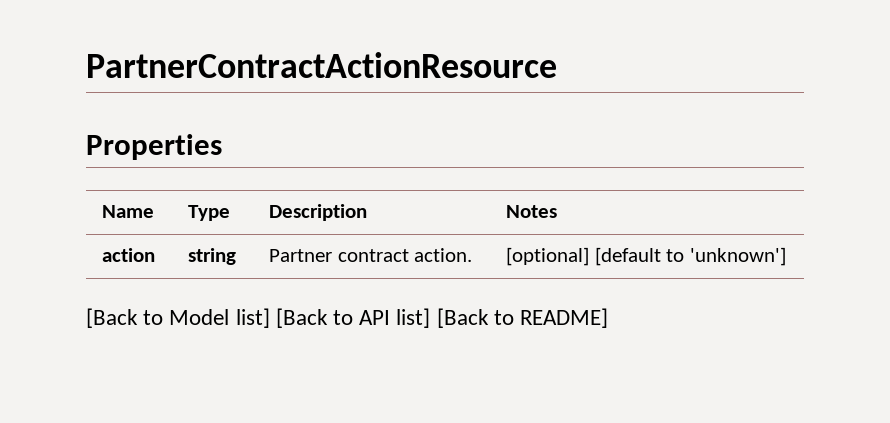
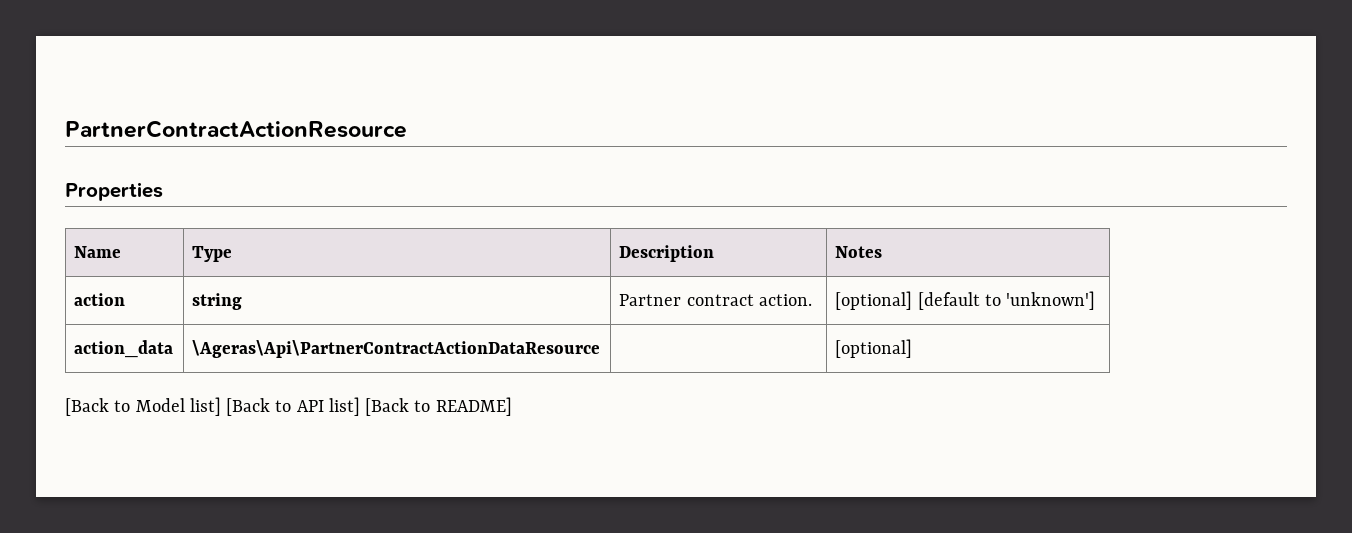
(786, 256) none -> [74,340,174,358] [192,340,601,358] [835,339,913,358] // action_data | \Ageras\Api\PartnerContractActionDataResource | | [optional]

